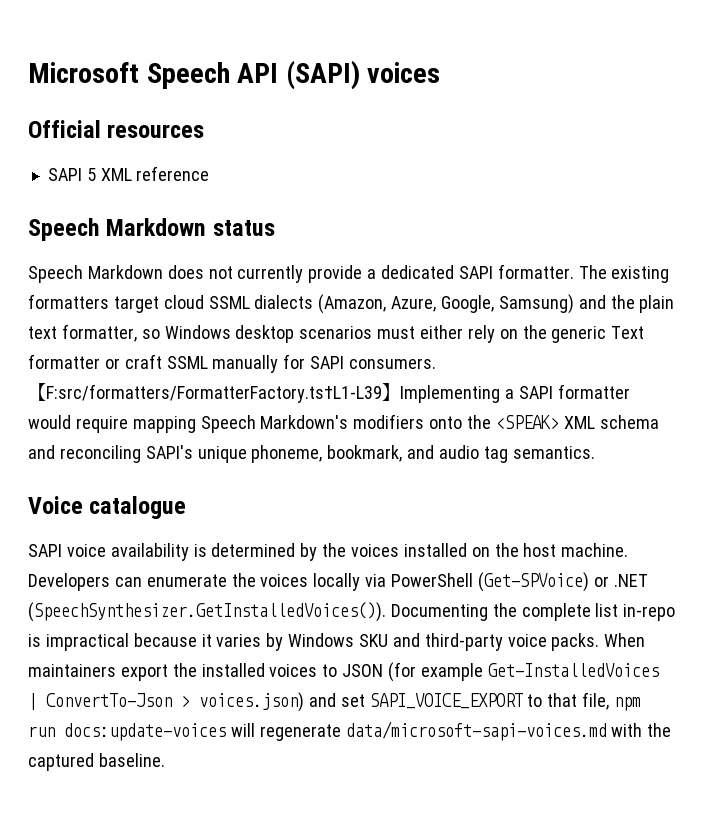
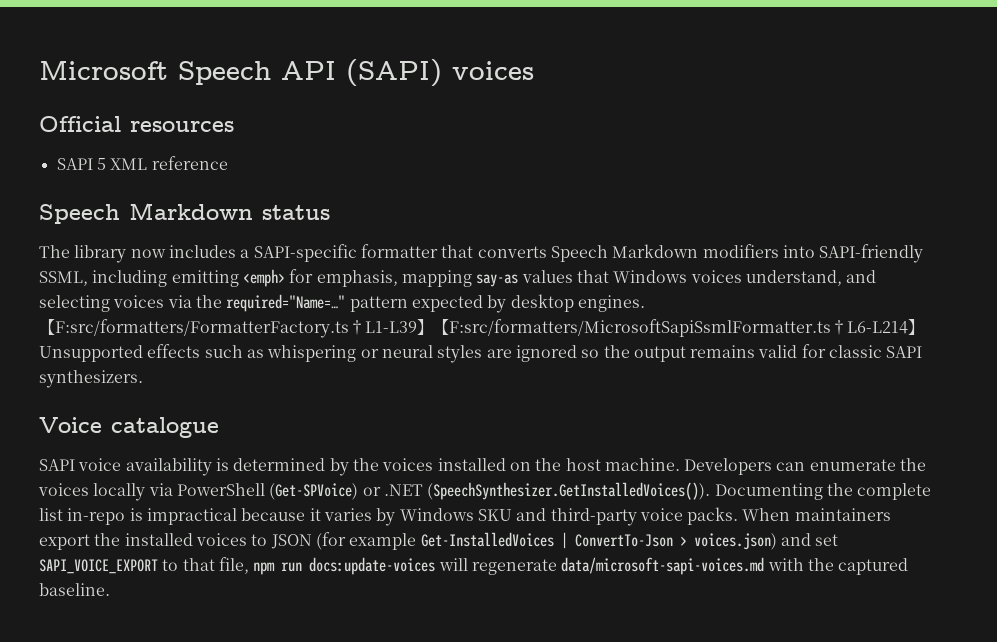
[28,264,670,283] [28,294,675,314] [28,324,645,343] [28,354,437,373] [28,383,630,403] [28,414,659,433] [28,445,595,463] Speech Markdown does not currently provide a dedicated SAPI formatter. The existing formatters target cloud SSML dialects (Amazon, Azure, Google, Samsung) and the plain text formatter, so Windows desktop scenarios must either rely on the generic Text formatter or craft SSML manually for SAPI consumers.【F:src/formatters/FormatterFactory.ts†L1-L39】Implementing a SAPI formatter would require mapping Speech Markdown's modifiers onto the <SPEAK> XML schema and reconciling SAPI's unique phoneme, bookmark, and audio tag semantics. -> [39,244,924,263] [39,269,877,287] [39,294,645,313] [39,319,924,338] [39,344,923,363] [39,370,143,388] The library now includes a SAPI-specific formatter that converts Speech Markdown modifiers into SAPI-friendly SSML, including emitting <emph> for emphasis, mapping say-as values that Windows voices understand, and selecting voices via the required="Name=…" pattern expected by desktop engines.【F:src/formatters/FormatterFactory.ts†L1-L39】【F:src/formatters/MicrosoftSapiSsmlFormatter.ts†L6-L214】Unsupported effects such as whispering or neural styles are ignored so the output remains valid for classic SAPI synthesizers.

